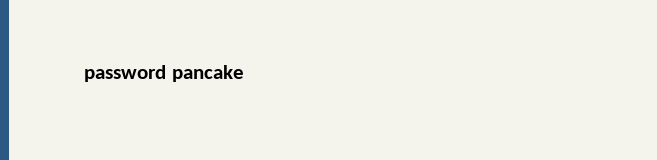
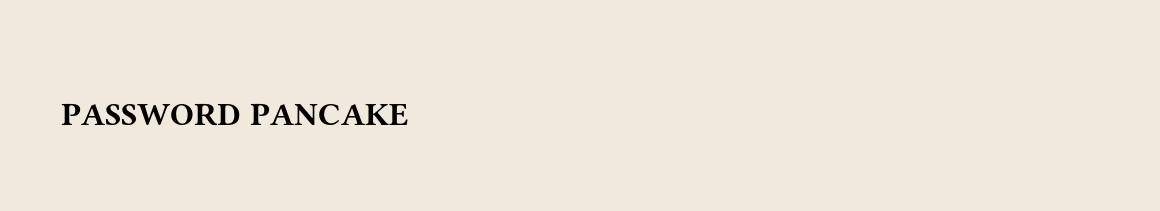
[84,65,244,82] password pancake -> [61,103,409,126] PASSWORD PANCAKE

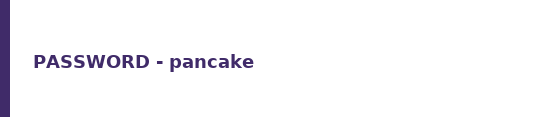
[249,103,409,126] PANCAKE -> [155,54,254,72] - pancake

